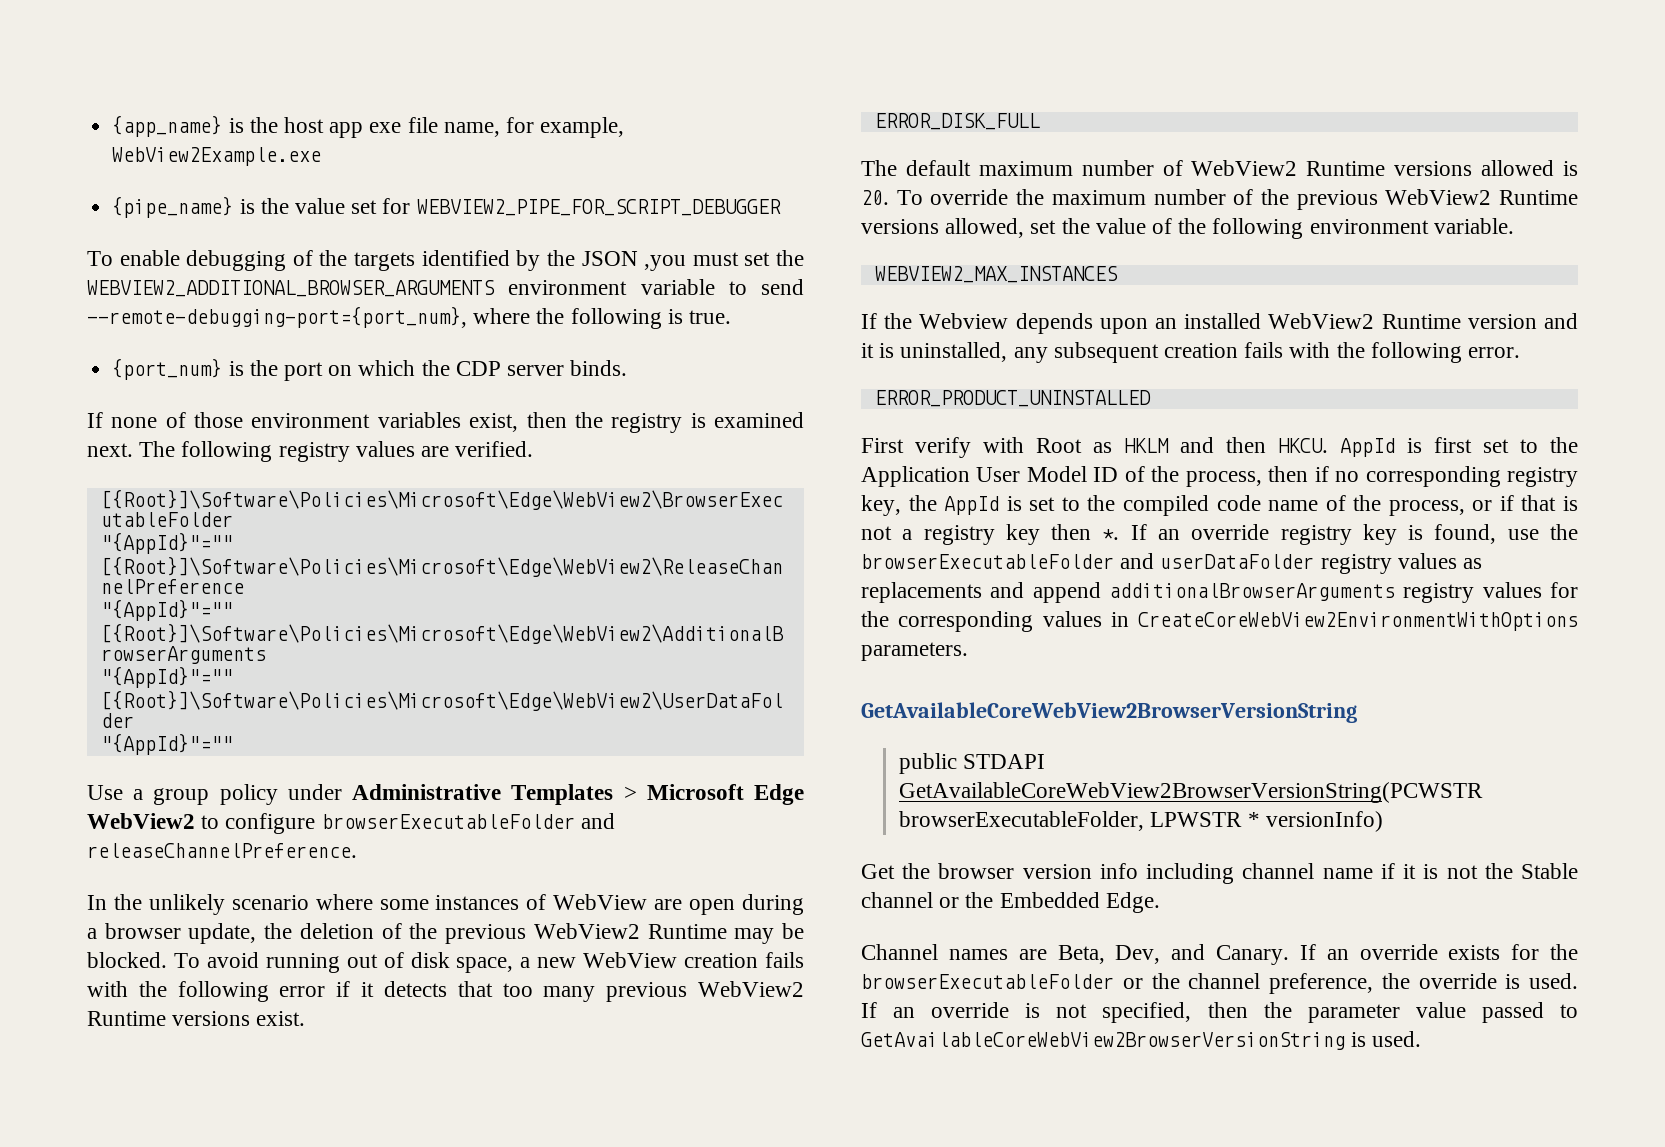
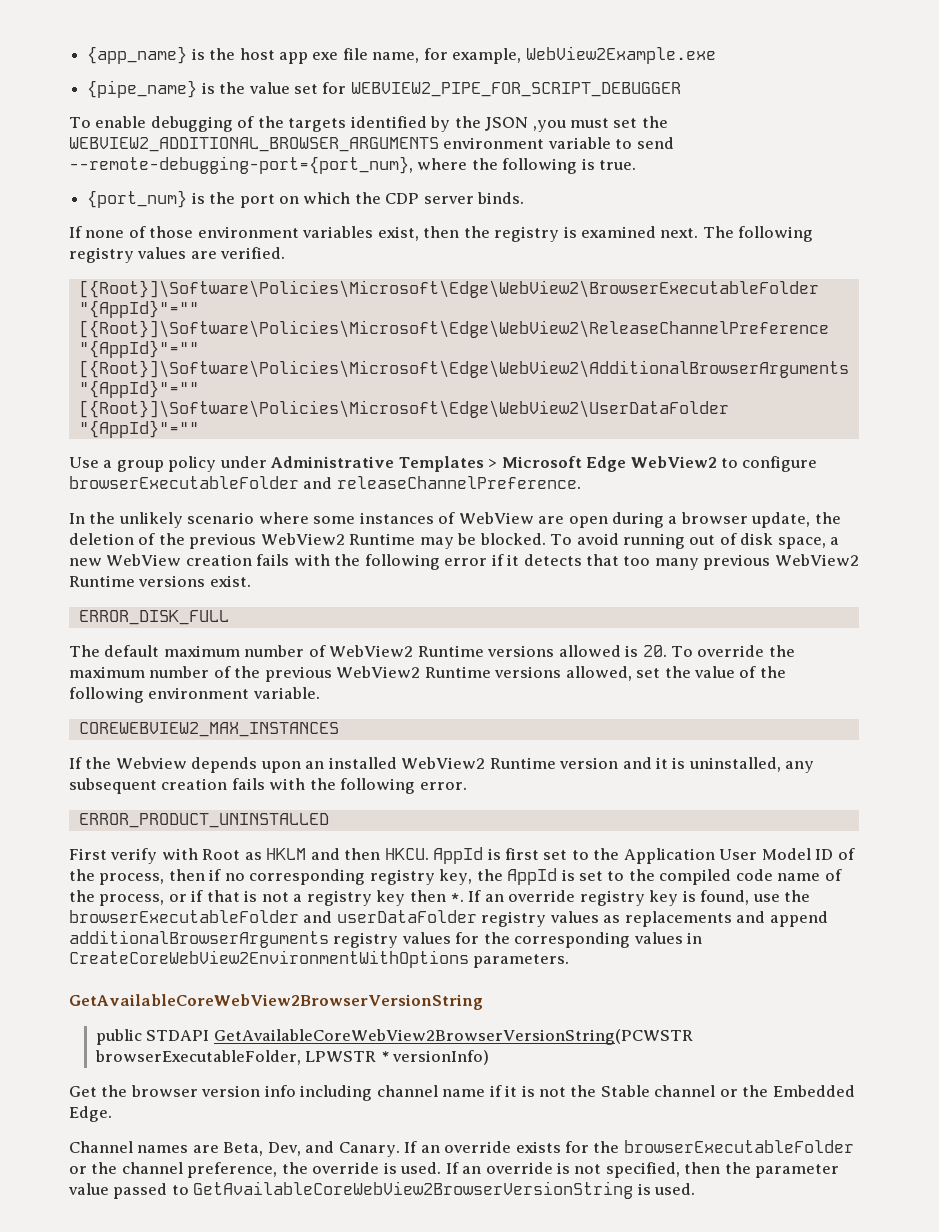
[874,266,1118,283] WEBVIEW2_MAX_INSTANCES -> [78,722,339,737] COREWEBVIEW2_MAX_INSTANCES

